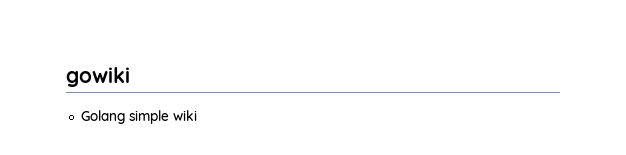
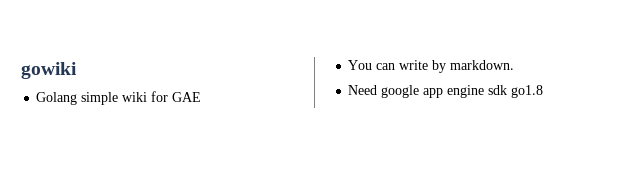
(197, 115) none -> [151,91,202,102] [348,60,515,73] [348,85,544,98] for GAE // You can write by markdown. // Need google app engine sdk go1.8

